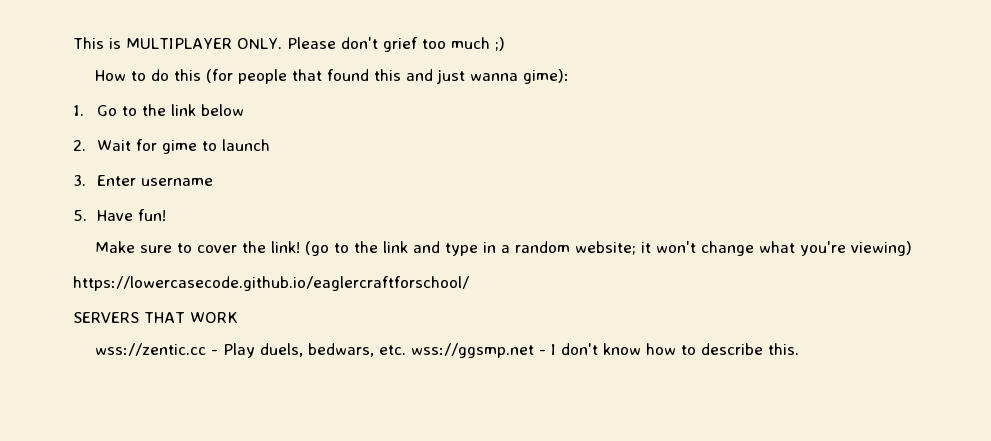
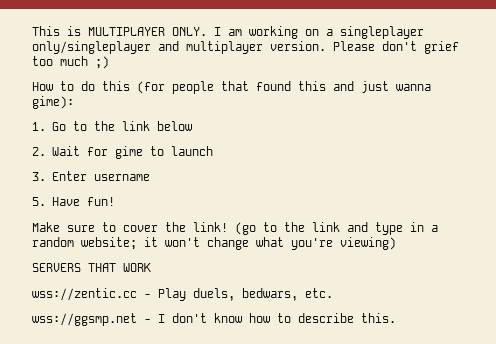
(282, 43) none -> [214,26,424,39] [32,41,326,54] I am working on a singleplayer only/singleplayer and multiplayer version.
[73,276,469,291] // https://lowercasecode.github.io/eaglercraftforschool/ -> (396, 243) none
(407, 350) none -> (333, 293) //

